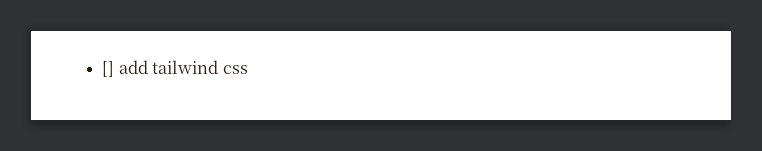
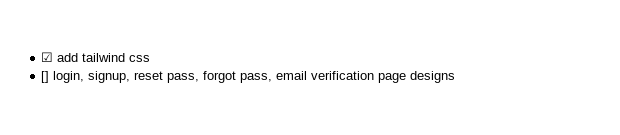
[102,61,115,77] [] -> [41,52,54,62] ☑
(248, 69) none -> [41,71,456,83] // [] login, signup, reset pass, forgot pass, email verification page designs

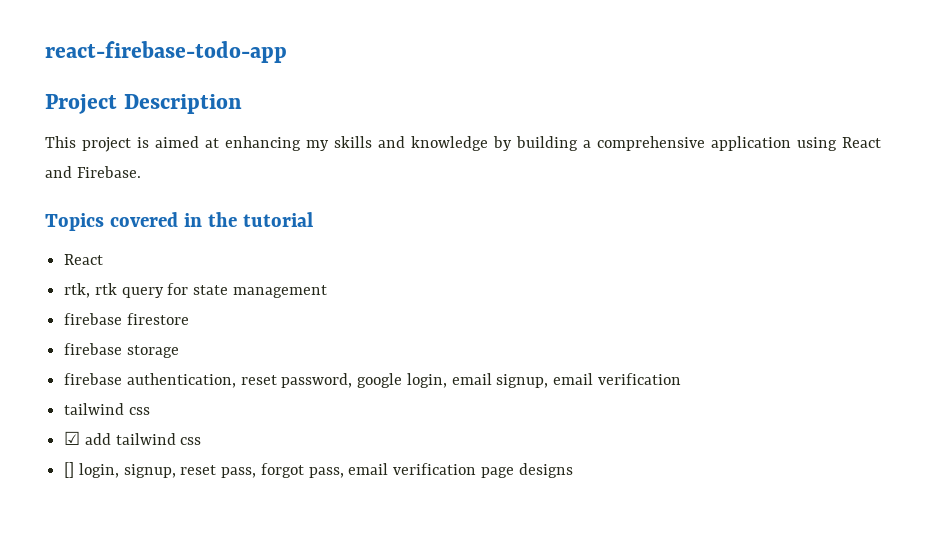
(41, 57) none -> [45,41,287,63] [45,94,242,114] [45,136,881,152] [45,166,141,178] [45,212,313,231] [64,254,104,265] [64,283,327,298] [64,313,189,325] [64,343,179,358] [64,373,681,388] [64,403,150,415] react-firebase-todo-app // Project Description // This project is aimed at enhancing my skills and knowledge by building a comprehensive application using React and Firebase. // Topics covered in the tutorial // React // rtk, rtk query for state management // firebase firestore // firebase storage // firebase authentication, reset password, google login, email signup, email verification // tailwind css //

